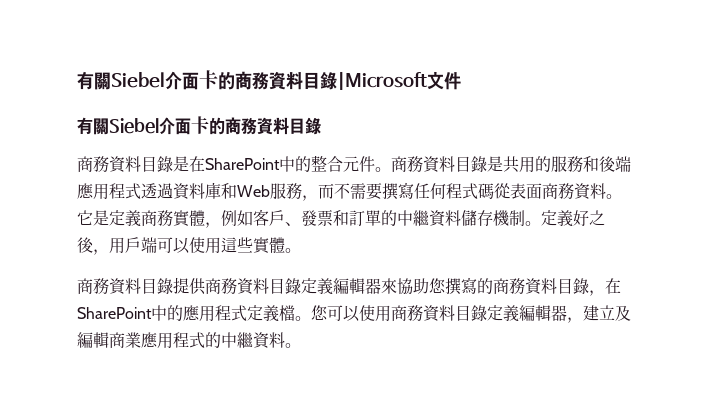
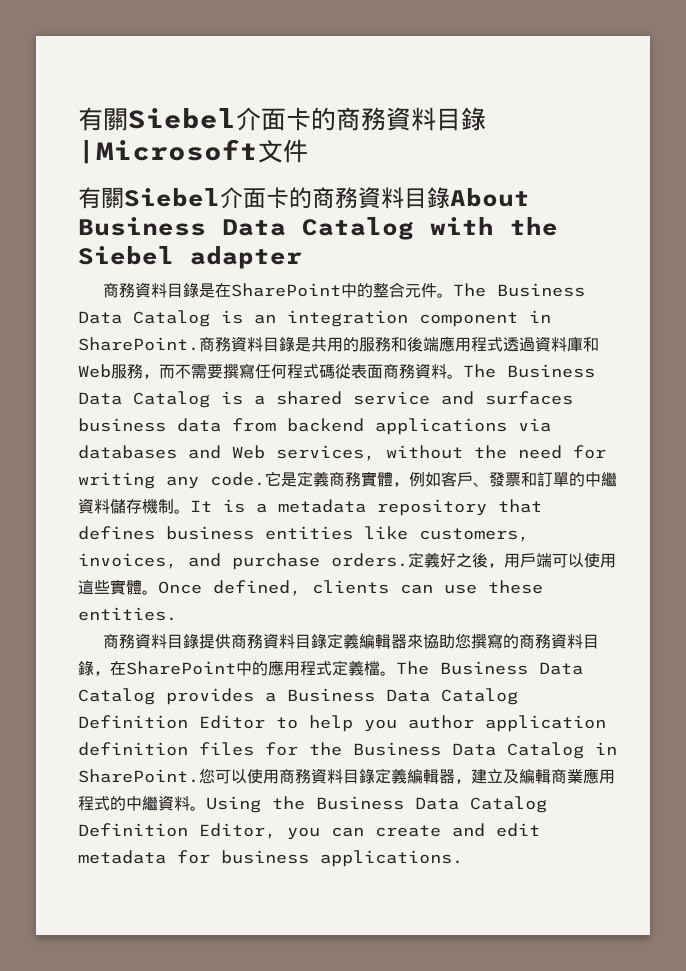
(321, 126) none -> [450,188,530,207] [78,217,558,240] [78,246,302,269] About Business Data Catalog with the Siebel adapter
(391, 169) none -> [453,283,586,297] [78,310,551,327] [78,337,199,351] The Business Data Catalog is an integration component in SharePoint.
(622, 196) none -> [463,364,595,378] [78,391,573,408] [78,418,551,435] [78,445,606,461] [78,472,265,489] The Business Data Catalog is a shared service and surfaces business data from backend applications via databases and Web services, without the need for writing any code.
(541, 223) none -> [190,499,542,516] [78,526,529,542] [78,553,408,570] It is a metadata repository that defines business entities like customers, invoices, and purchase orders.
(301, 250) none -> [158,580,543,596] [78,607,177,621] Once defined, clients can use these entities.
(311, 318) none -> [396,661,583,675] [78,688,518,705] [78,715,606,732] [78,742,617,759] [78,769,199,783] The Business Data Catalog provides a Business Data Catalog Definition Editor to help you author application definition files for the Business Data Catalog in SharePoint.
(301, 345) none -> [206,796,547,813] [78,823,540,840] [78,850,463,867] Using the Business Data Catalog Definition Editor, you can create and edit metadata for business applications.

